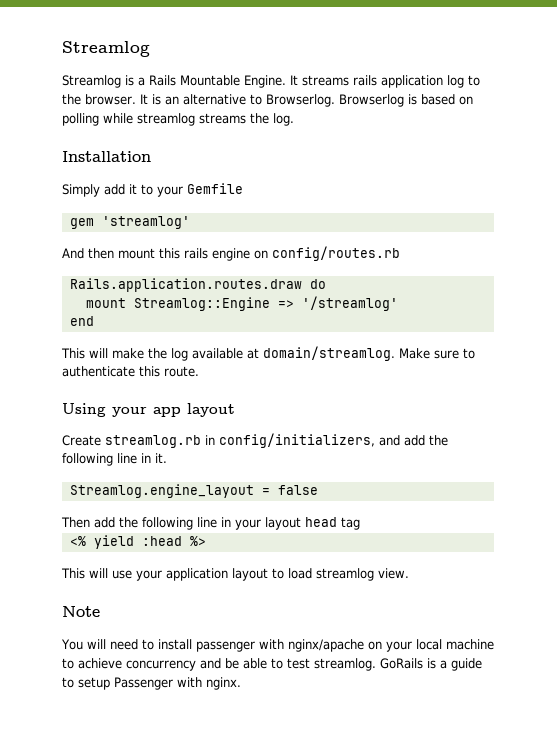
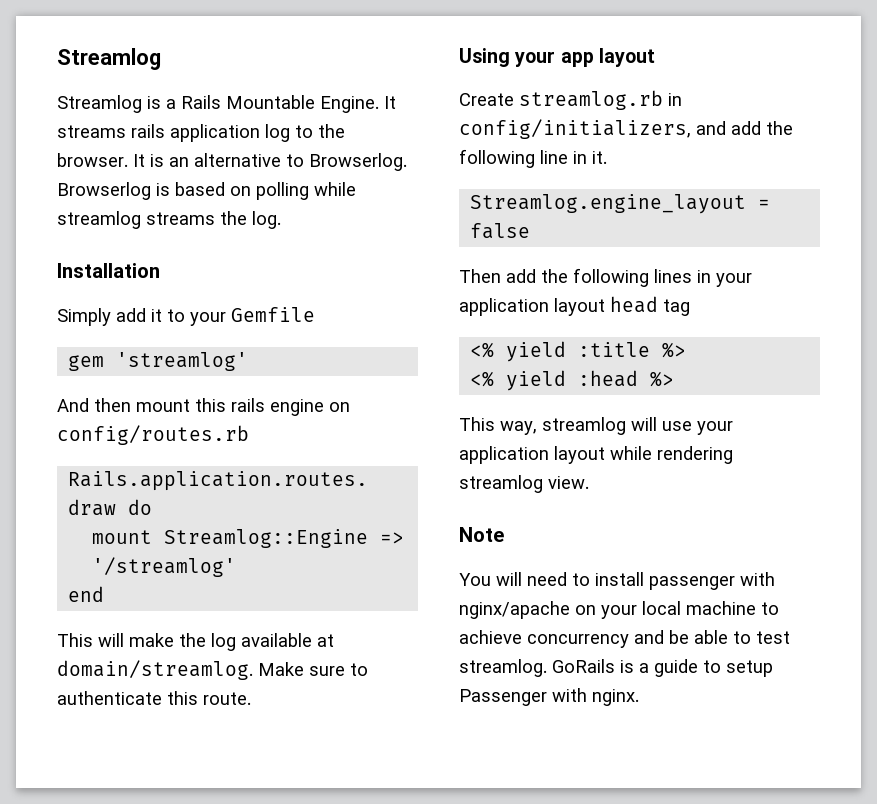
[197,517,217,528] line -> [654,269,692,283] lines
(261, 524) none -> [459,298,549,316] application
(360, 523) none -> [470,341,687,362] // <% yield :title %>
(85, 573) none -> [500,417,626,435] way, streamlog
[272,568,312,579] to load -> [610,446,733,464] while rendering

